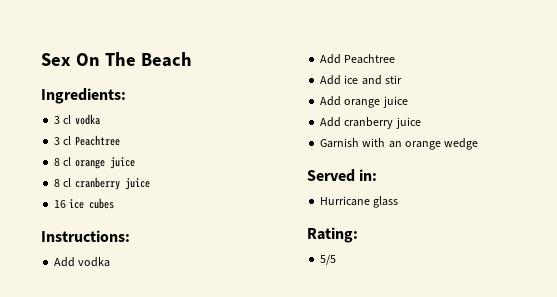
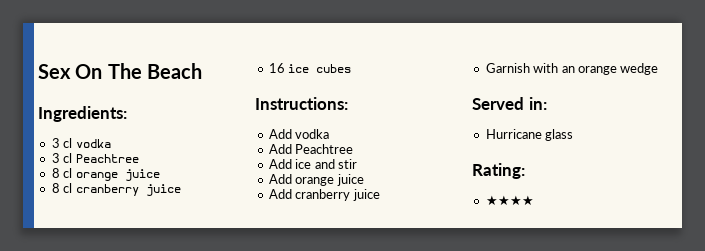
[320,254,337,265] 5/5 -> [485,195,534,206] ★★★★

